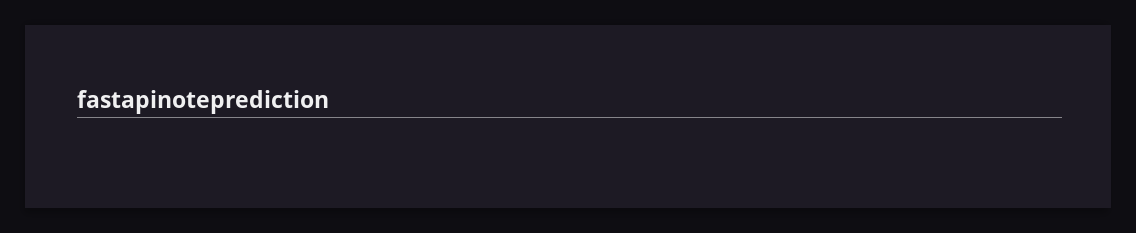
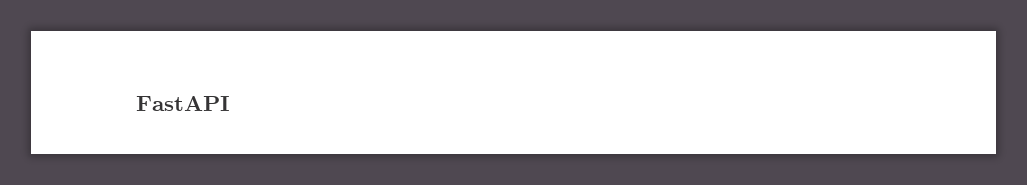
[77,90,329,114] fastapinoteprediction -> [136,96,230,111] FastAPI

